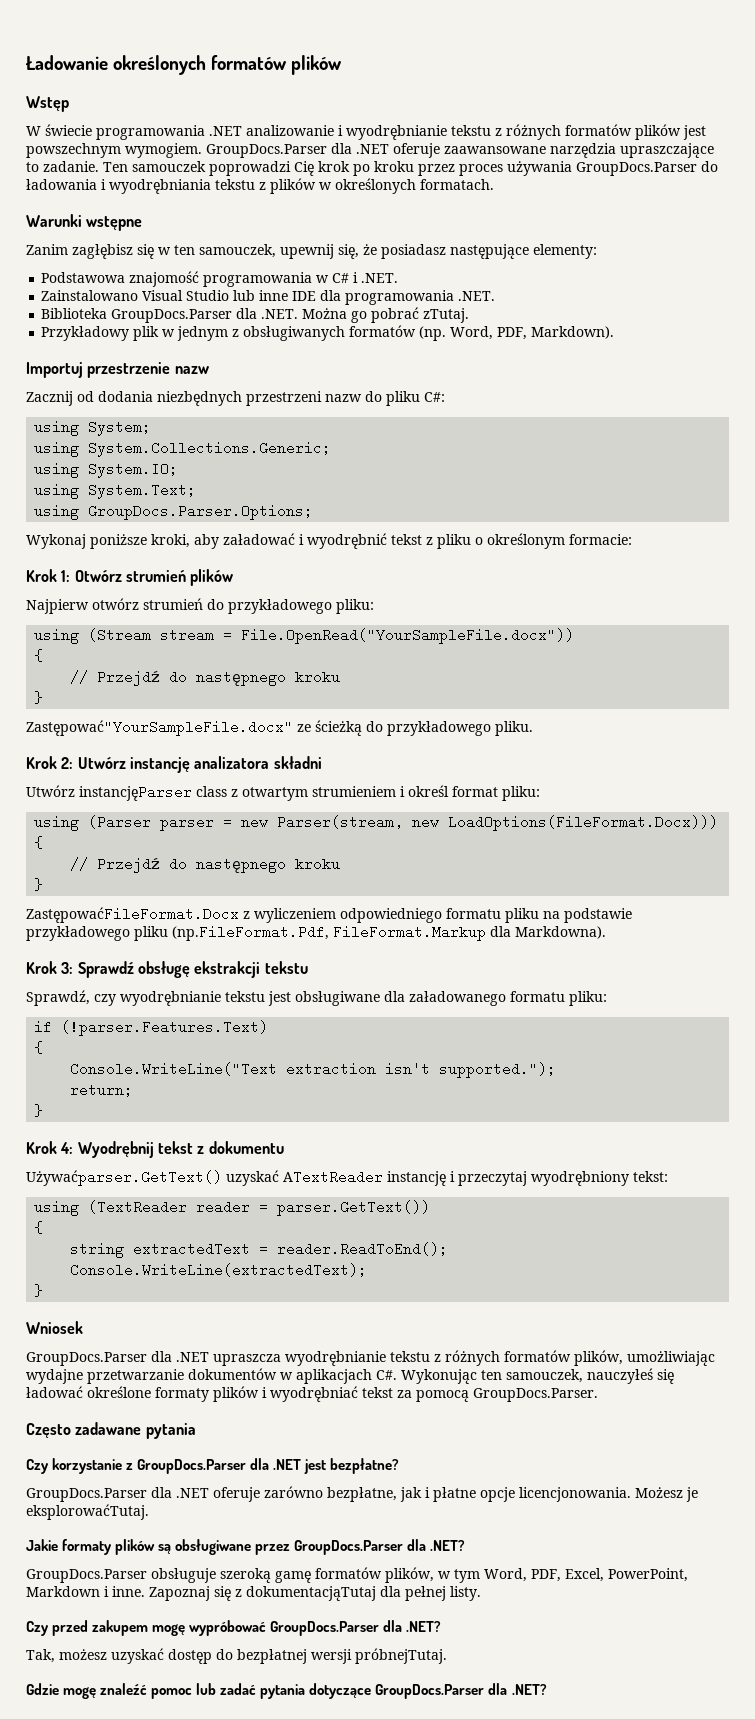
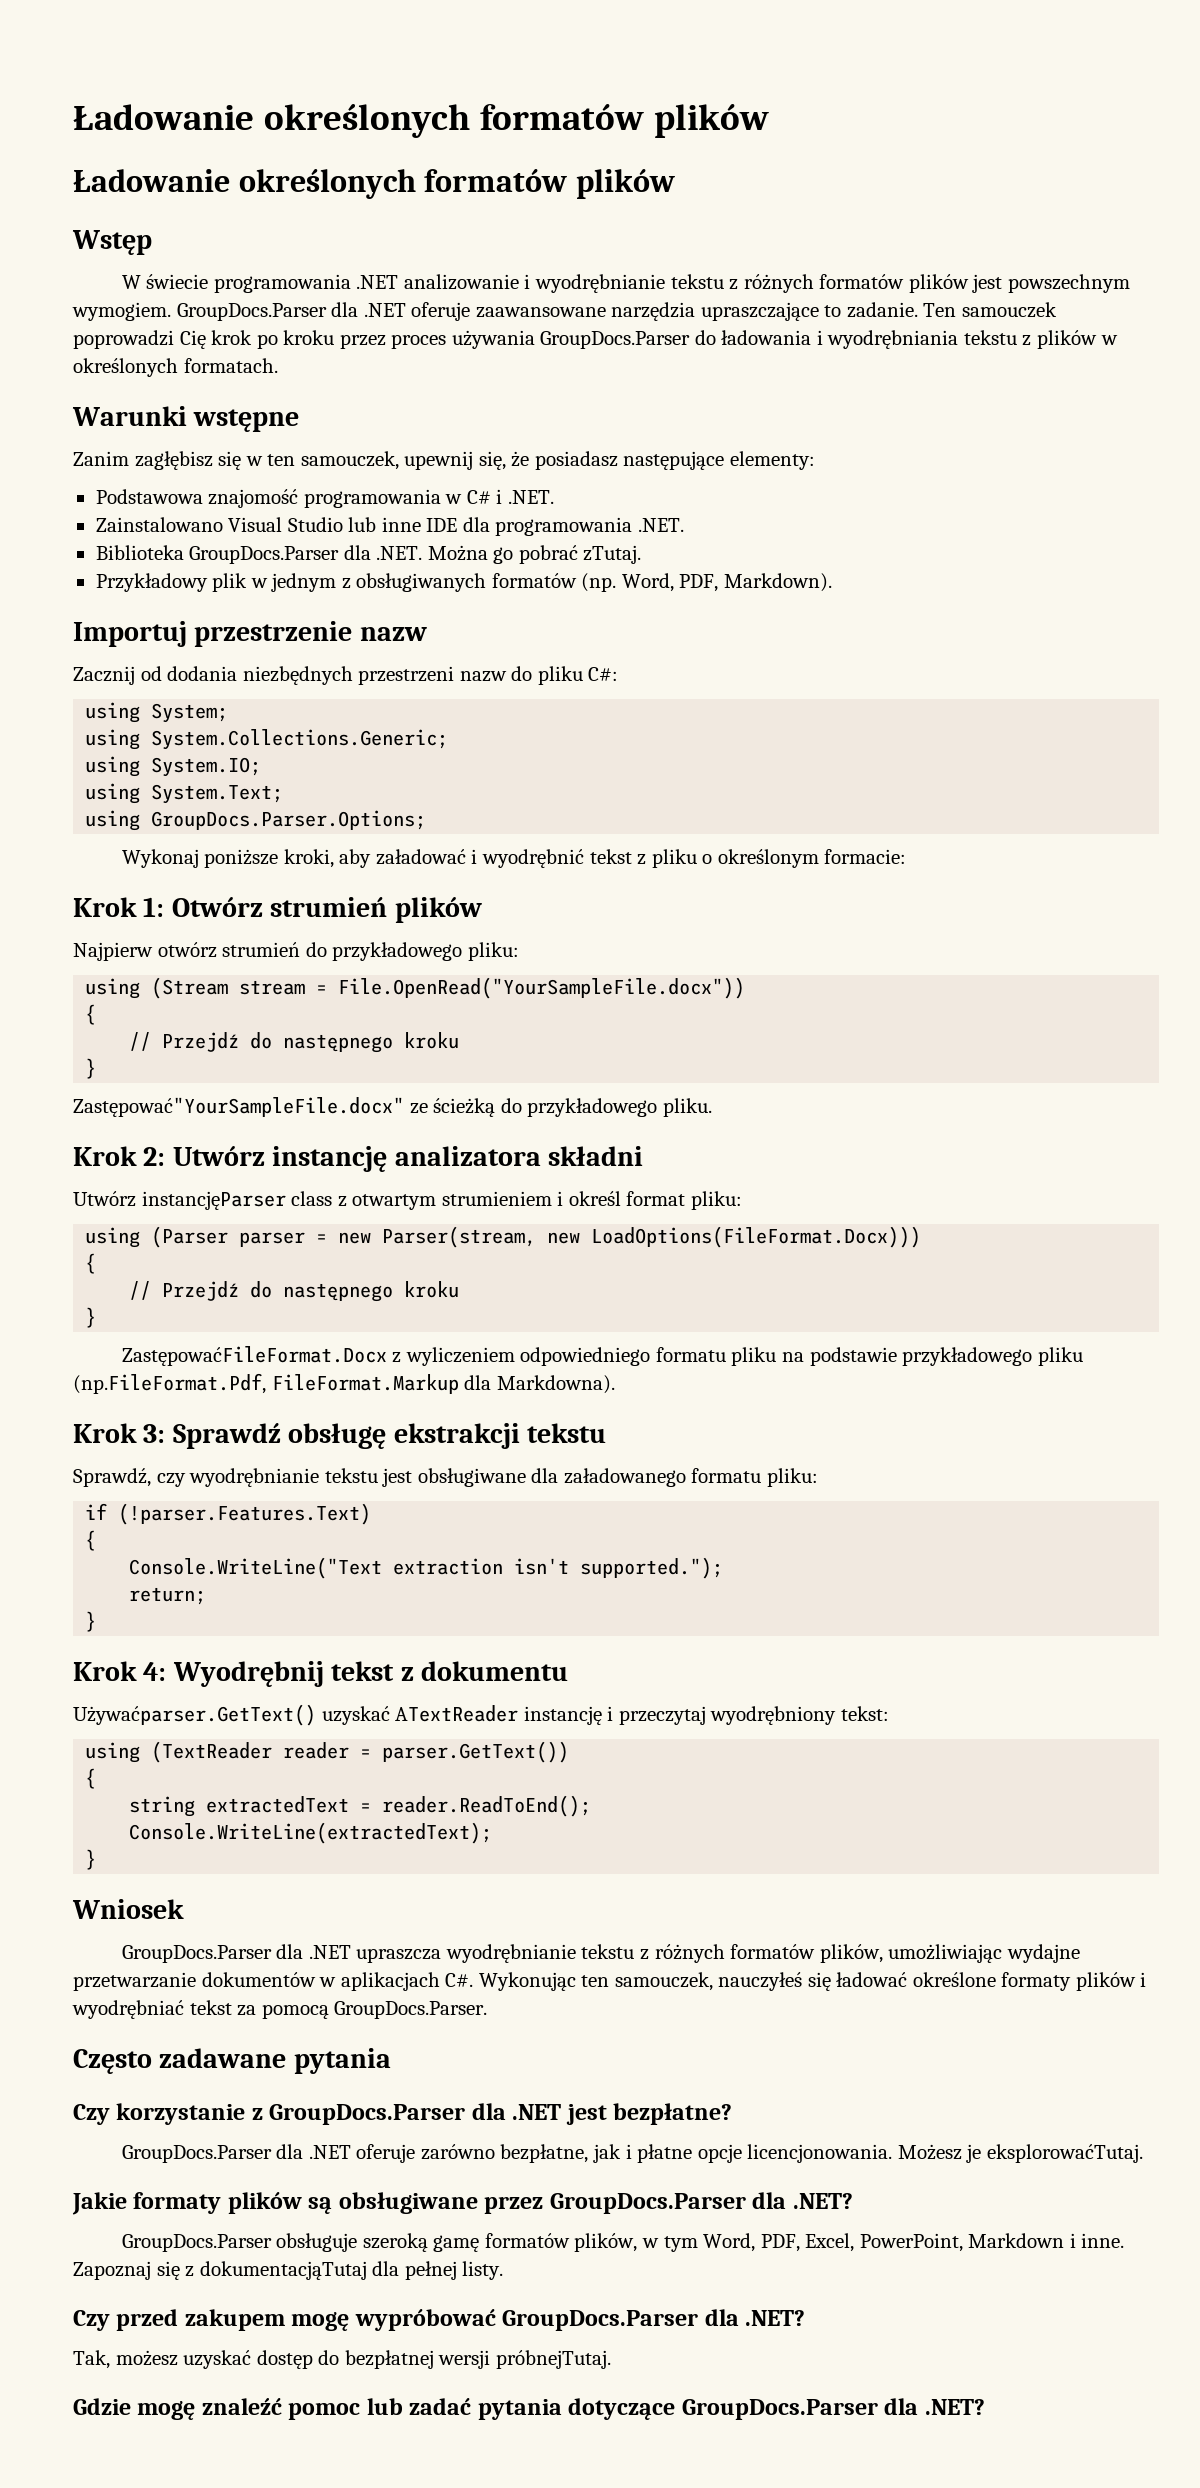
[25,55,343,75] Ładowanie określonych formatów plików -> [73,104,769,138] [73,169,675,199] Ładowanie określonych formatów plików // Ładowanie określonych formatów plików

